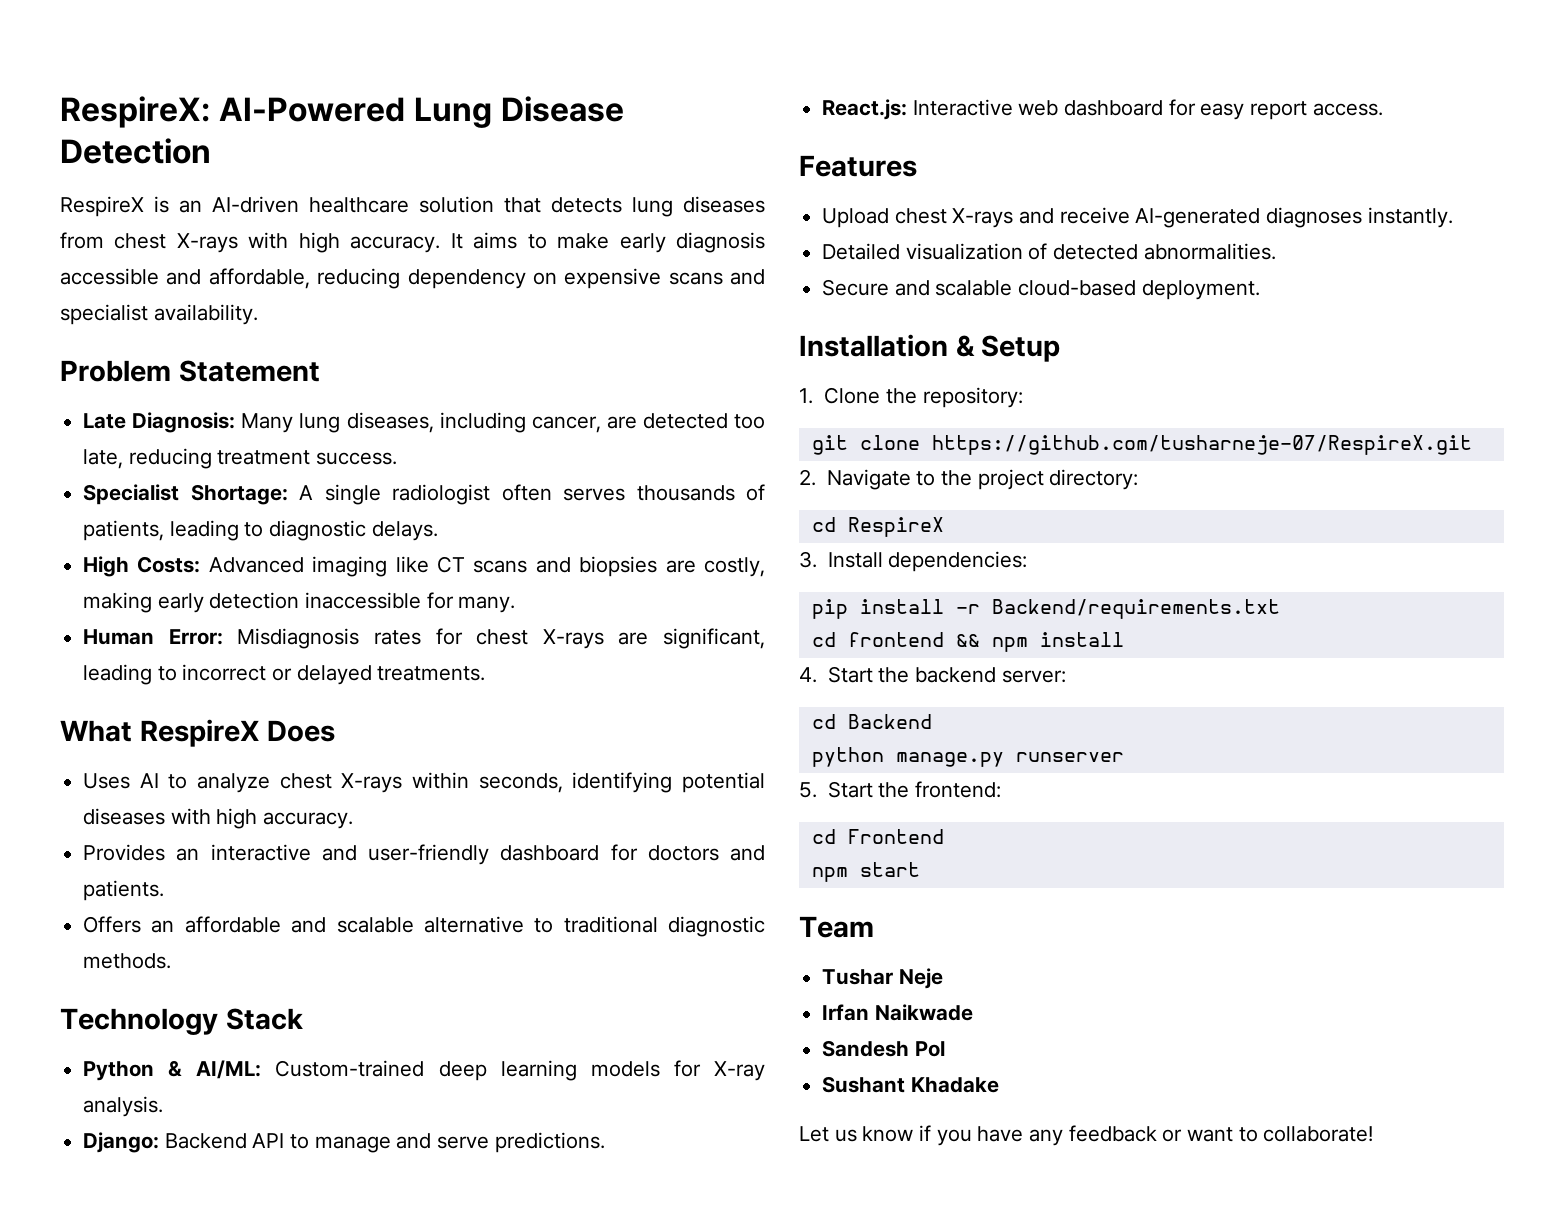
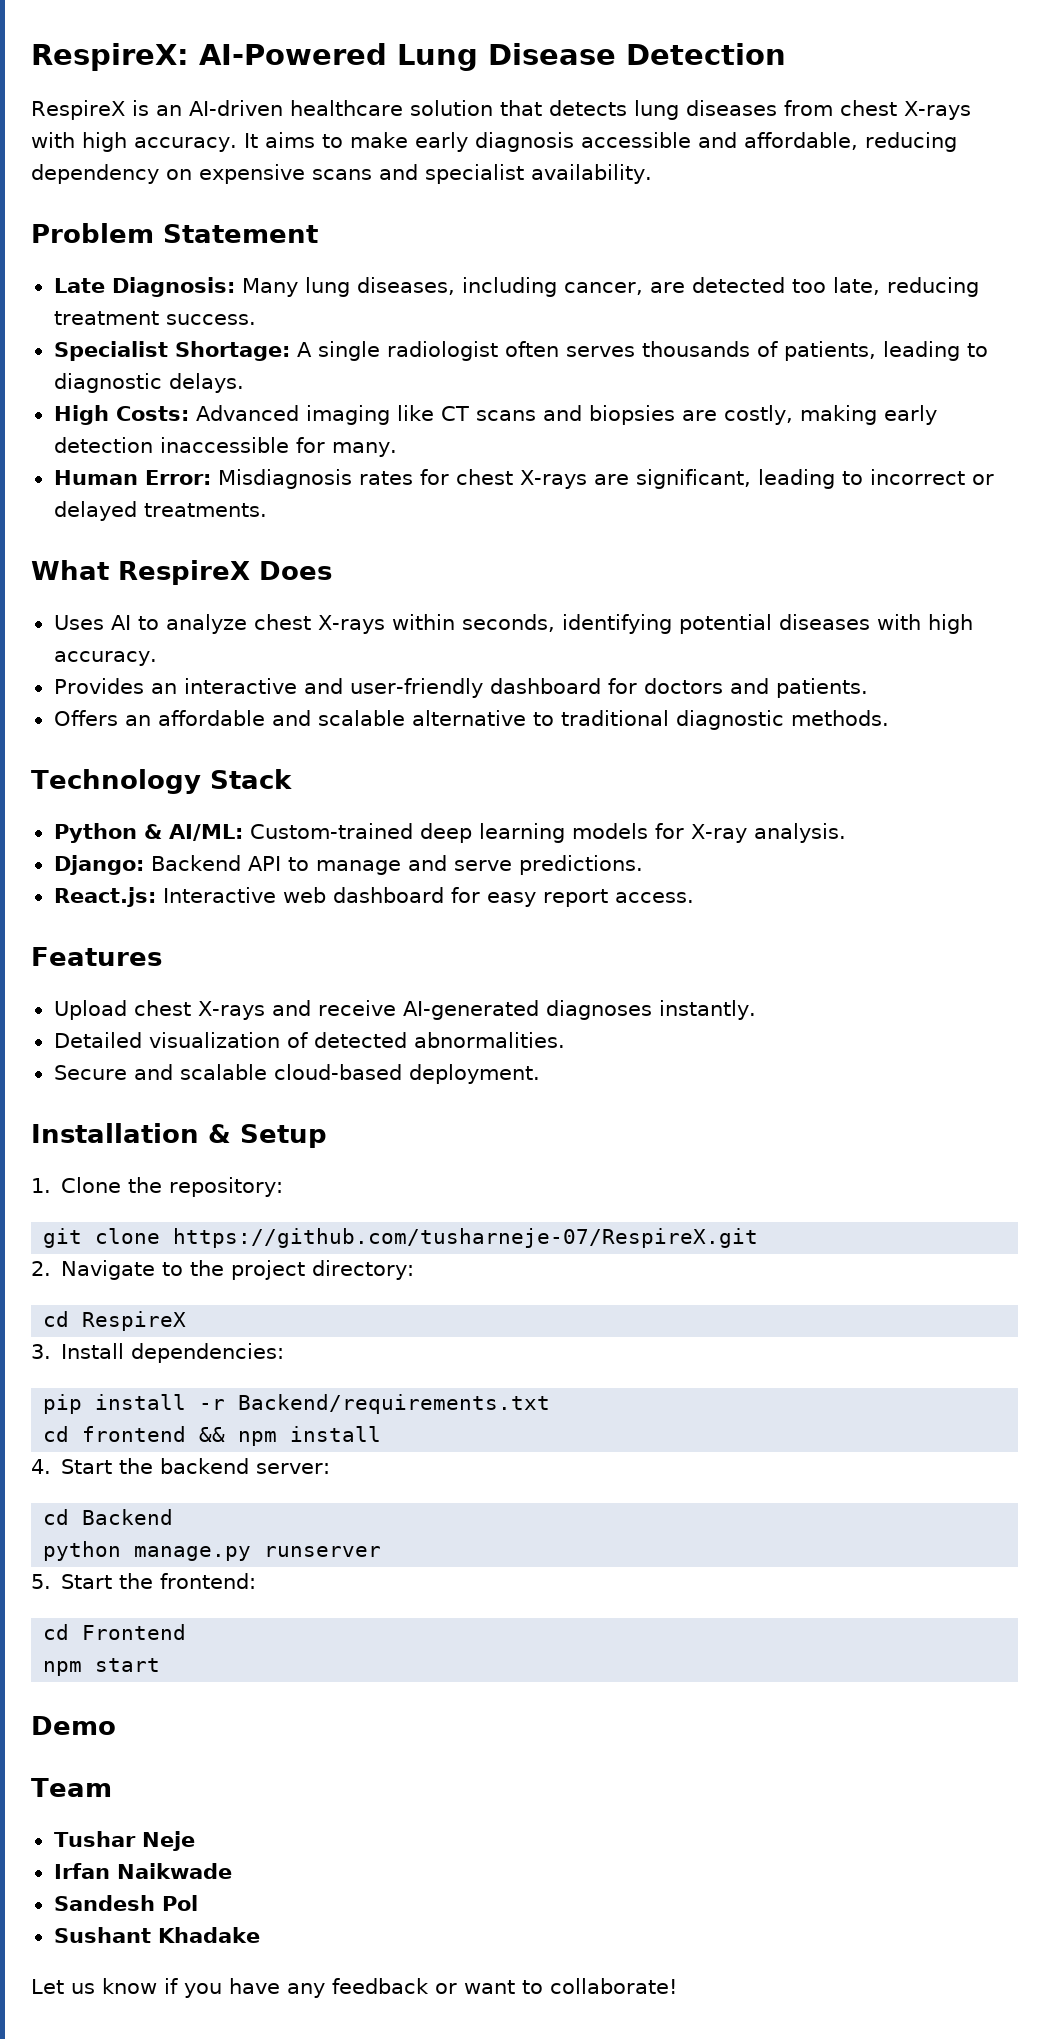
(920, 869) none -> [31,1716,116,1735] // Demo

